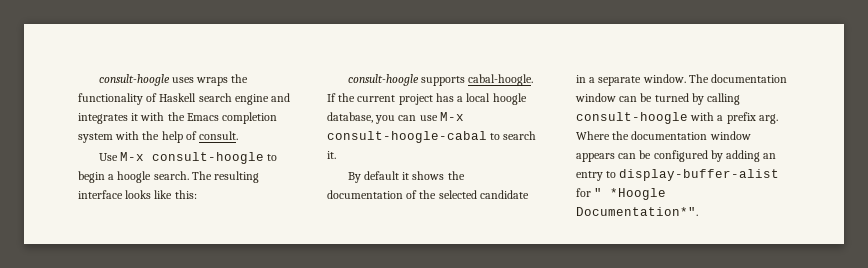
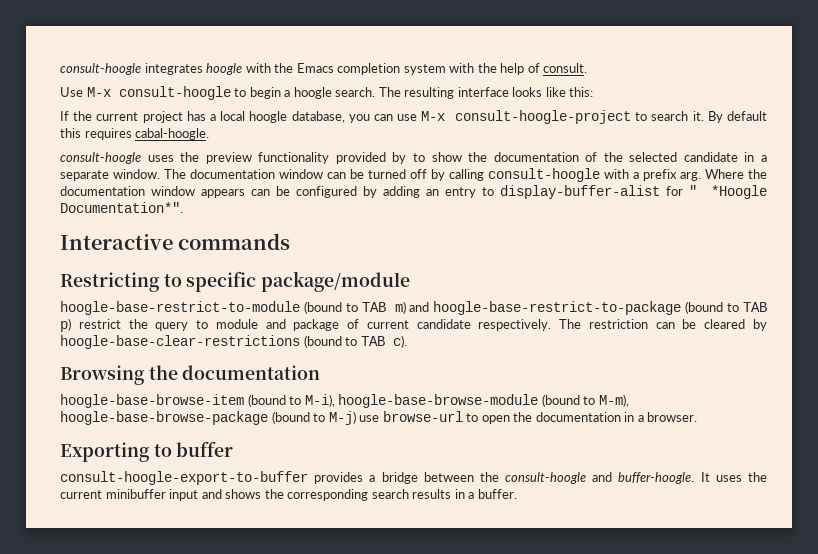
[98,74,249,86] [78,93,291,105] [78,113,139,124] consult-hoogle uses wraps the functionality of Haskell search engine and integrates it -> [60,63,243,75] consult-hoogle integrates hoogle
[347,74,534,86] consult-hoogle supports cabal-hoogle. -> (594, 92) none
[327,131,487,143] consult-hoogle-cabal -> [454,110,631,124] consult-hoogle-project
(336, 155) // -> (704, 116) none
[402,171,445,180] it shows -> [60,128,210,140] [60,152,462,164] this requires cabal-hoogle. // consult-hoogle uses the preview functionality provided by to show
(689, 97) none -> [410,169,427,179] off
(698, 211) none -> [60,233,291,250] [60,271,411,292] [60,301,767,315] [60,318,767,332] [60,335,407,349] [60,365,321,385] [60,394,629,408] [60,411,698,425] [60,441,234,462] [60,471,767,485] [60,489,517,501] // Interactive commands // Restricting to specific package/module // hoogle-base-restrict-to-module (bound to TAB m) and hoogle-base-restrict-to-package (bound to TAB p) restrict the query to module and package of current candidate respectively. The restriction can be cleared by hoogle-base-clear-restrictions (bound to TAB c). // Browsing the documentation // hoogle-base-browse-item (bound to M-i), hoogle-base-browse-module (bound to M-m), hoogle-base-browse-package (bound to M-j) use browse-url to open the documentation in a browser. // Exporting to buffer // consult-hoogle-export-to-buffer provides a bridge between the consult-hoogle and buffer-hoogle. It uses the current minibuffer input and shows the corresponding search results in a buffer.

